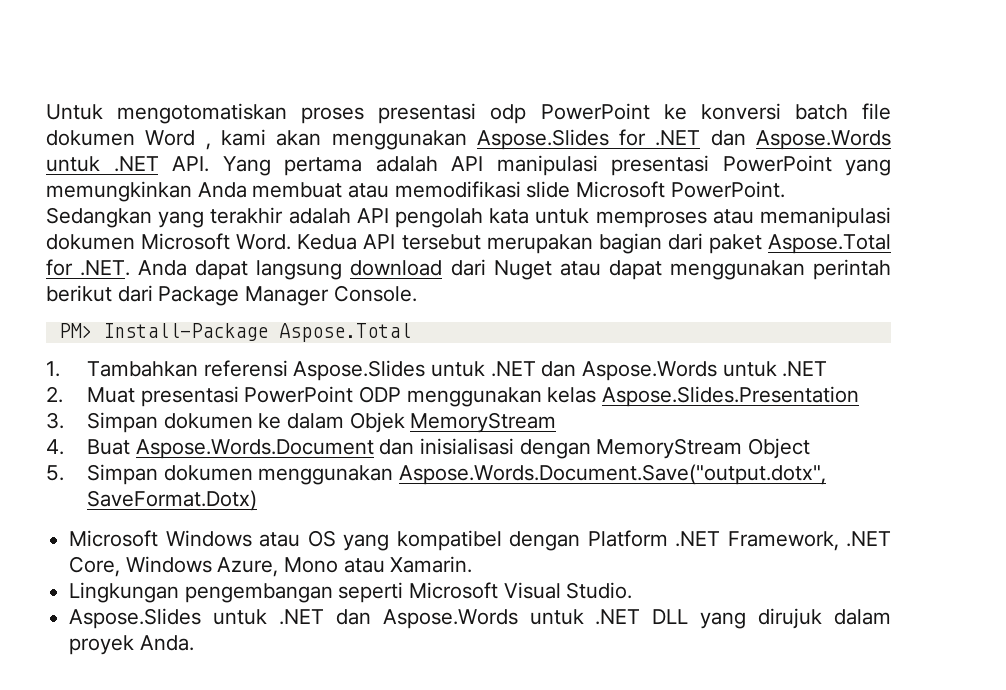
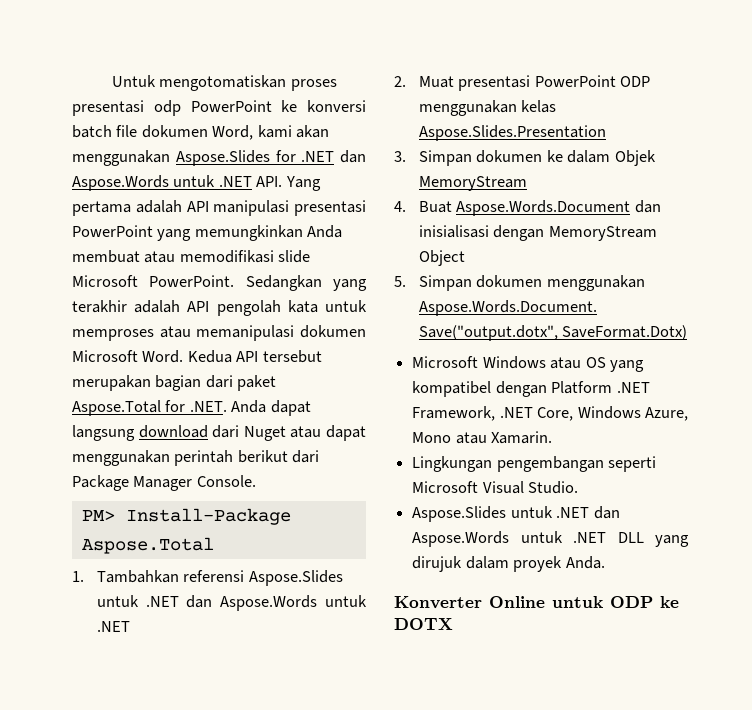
[145,130,211,150] Word , -> [212,125,254,140] Word,
(194, 643) none -> [394,596,679,609] [394,618,453,630] // Konverter Online untuk ODP ke DOTX

